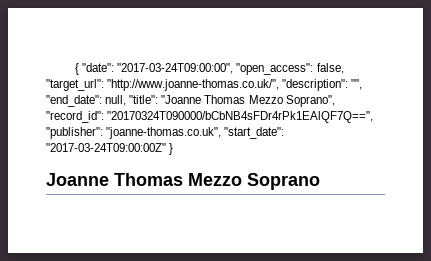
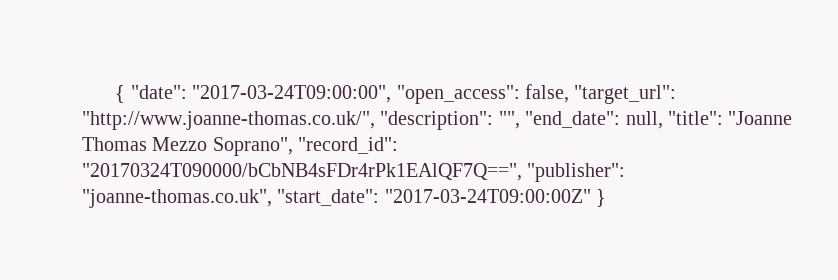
[46,173,320,190] // Joanne Thomas Mezzo Soprano -> (607, 198) none

